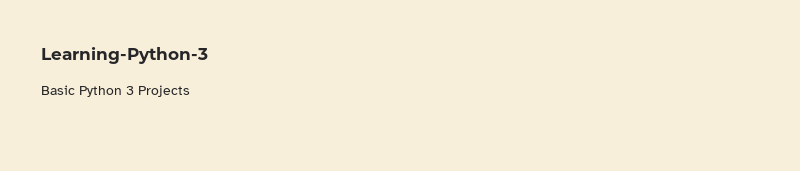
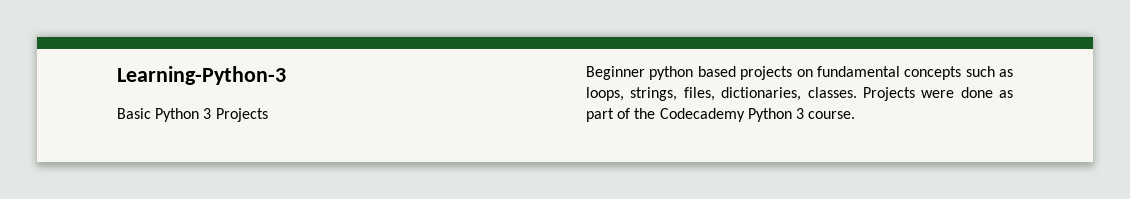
(190, 91) none -> [586,66,1013,80] [586,87,1013,101] [586,108,856,122] // Beginner python based projects on fundamental concepts such as loops, strings, files, dictionaries, classes. Projects were done as part of the Codecademy Python 3 course.

